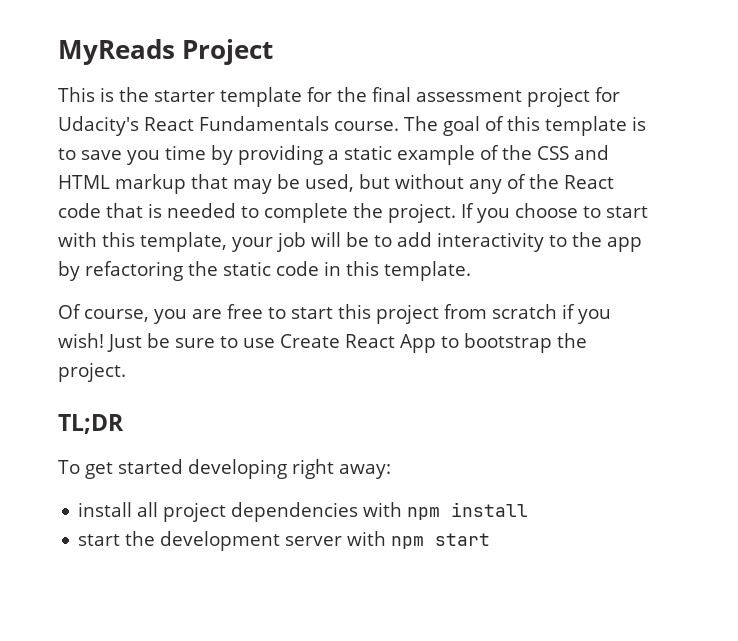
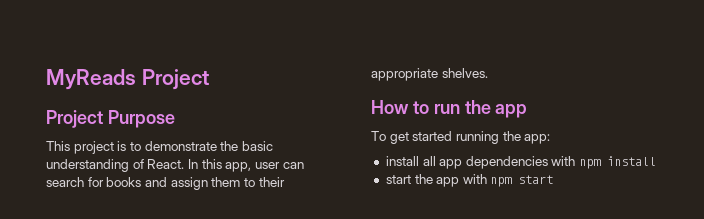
(274, 52) none -> [46,110,175,128] // Project Purpose
[100,87,620,107] [58,116,647,136] [58,145,609,165] [58,174,614,194] [58,203,648,223] [58,232,642,252] [58,261,471,281] [58,304,611,324] [58,333,587,353] [58,362,126,382] [58,414,124,434] is the starter template for the final assessment project for Udacity's React Fundamentals course. The goal of this template is to save you time by providing a static example of the CSS and HTML markup that may be used, but without any of the React code that is needed to complete the project. If you choose to start with this template, your job will be to add interactivity to the app by refactoring the static code in this template. // Of course, you are free to start this project from scratch if you wish! Just be sure to use Create React App to bootstrap the project. // TL;DR -> [73,141,273,154] [46,159,304,172] [46,177,285,190] [371,68,488,81] [371,100,528,118] project is to demonstrate the basic understanding of React. In this app, user can search for books and assign them to their appropriate shelves. // How to run the app
[187,459,391,479] developing right away: -> [455,131,551,144] running the app:
[163,502,227,522] project -> [439,159,463,169] app
[160,531,343,551] development server -> [436,177,460,187] app

